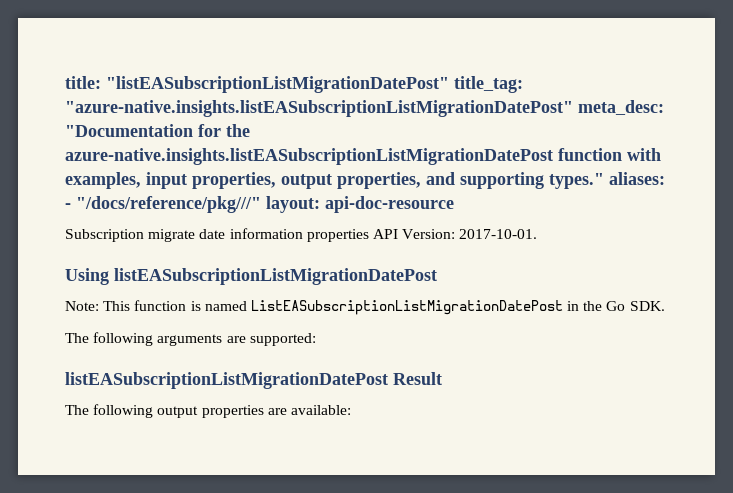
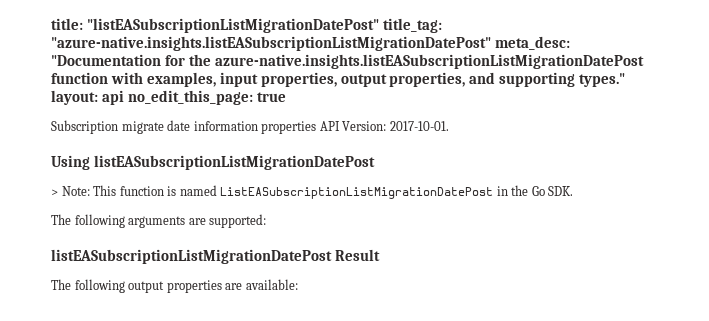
[609,172,665,185] [65,196,454,213] aliases: - "/docs/reference/pkg///" layout: api-doc-resource -> [51,90,286,105] layout: api no_edit_this_page: true
(437, 276) none -> [51,189,58,196] >

